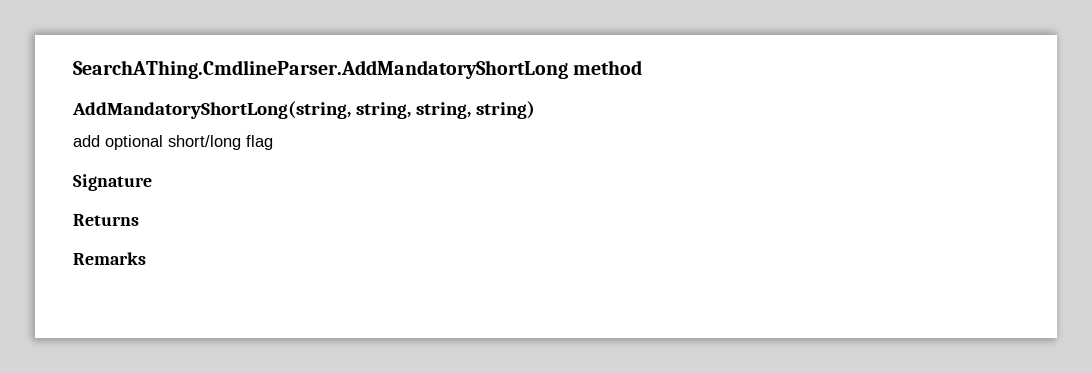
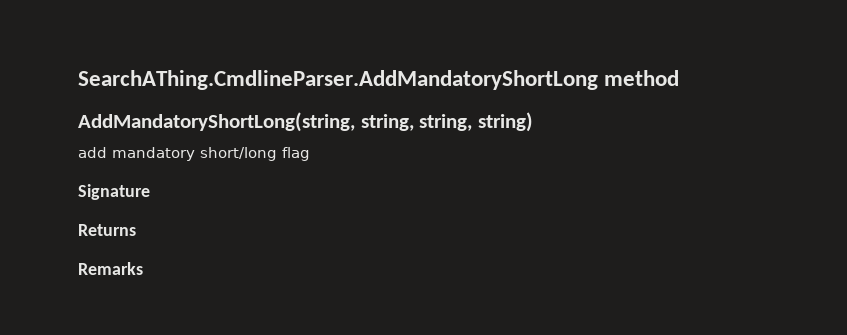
[105,135,163,150] optional -> [112,147,195,161] mandatory

